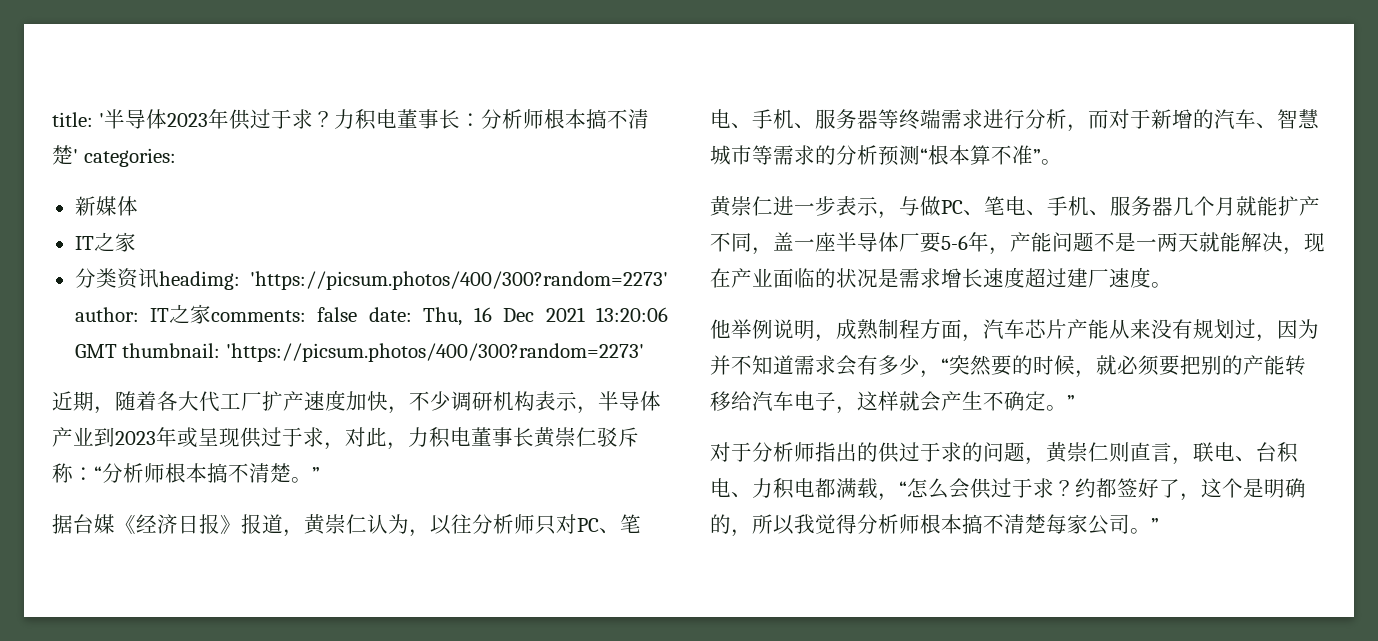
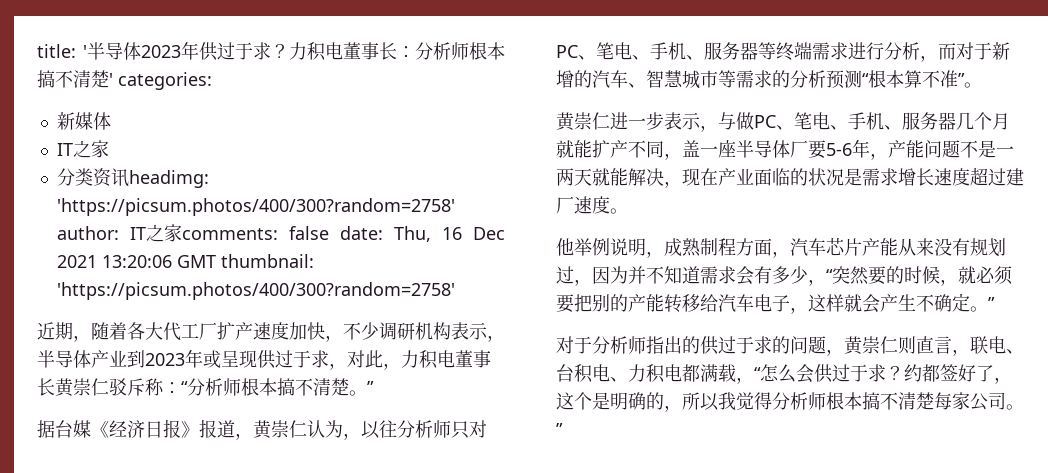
[249,271,668,290] 'https://picsum.photos/400/300?random=2273' -> [56,198,455,216] 'https://picsum.photos/400/300?random=2758'
[225,343,644,362] 'https://picsum.photos/400/300?random=2273' -> [56,282,455,300] 'https://picsum.photos/400/300?random=2758'

